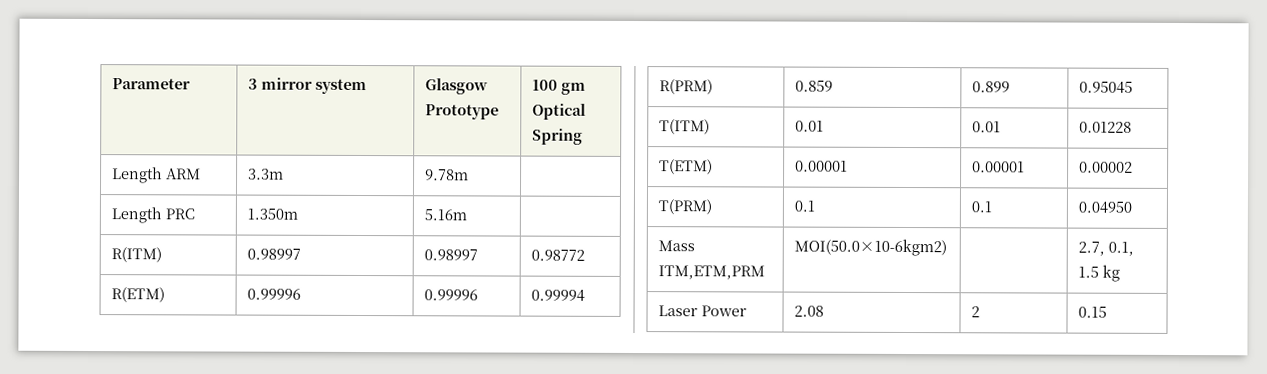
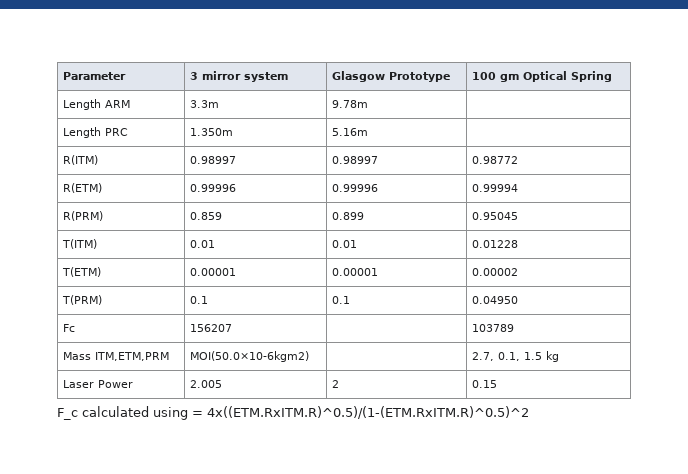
(1133, 207) none -> [63,324,76,332] [190,324,233,332] [472,324,515,332] // Fc | 156207 | | 103789
[794,305,825,317] 2.08 -> [190,380,223,388] 2.005
(1108, 312) none -> [57,406,529,420] // F_c calculated using = 4x((ETM.RxITM.R)^0.5)/(1-(ETM.RxITM.R)^0.5)^2

